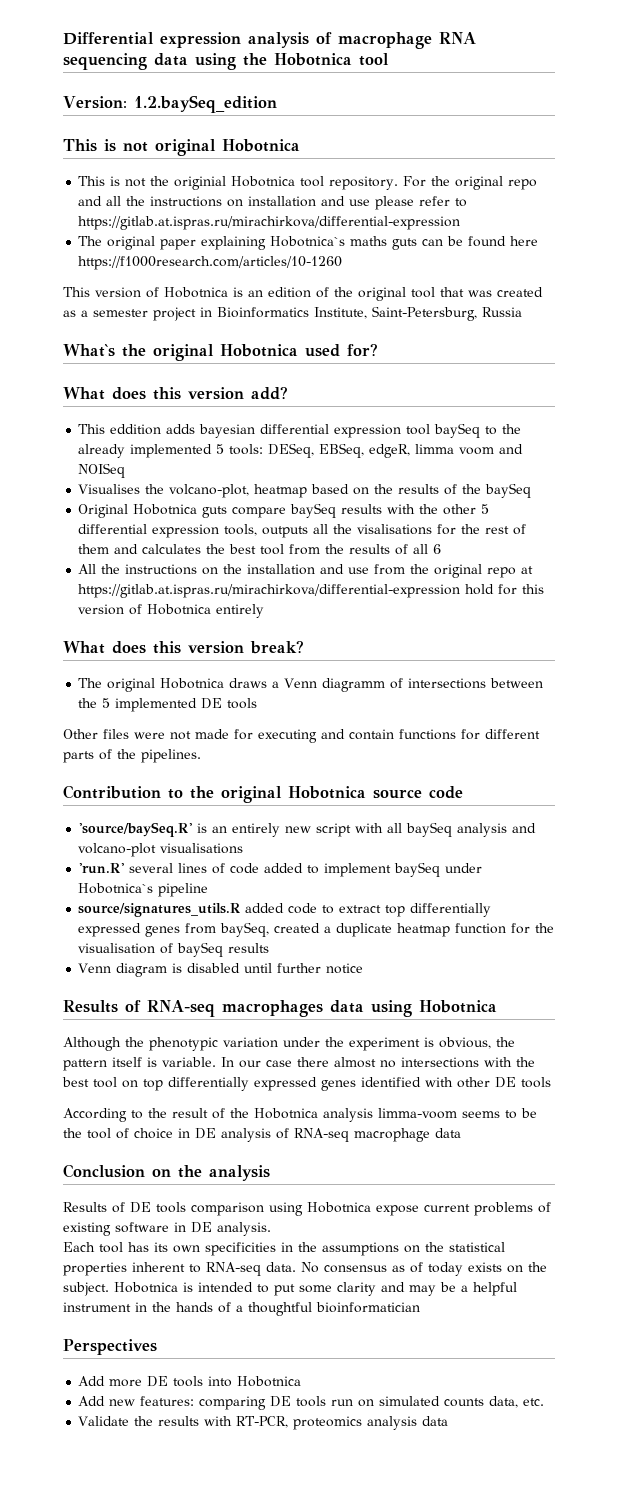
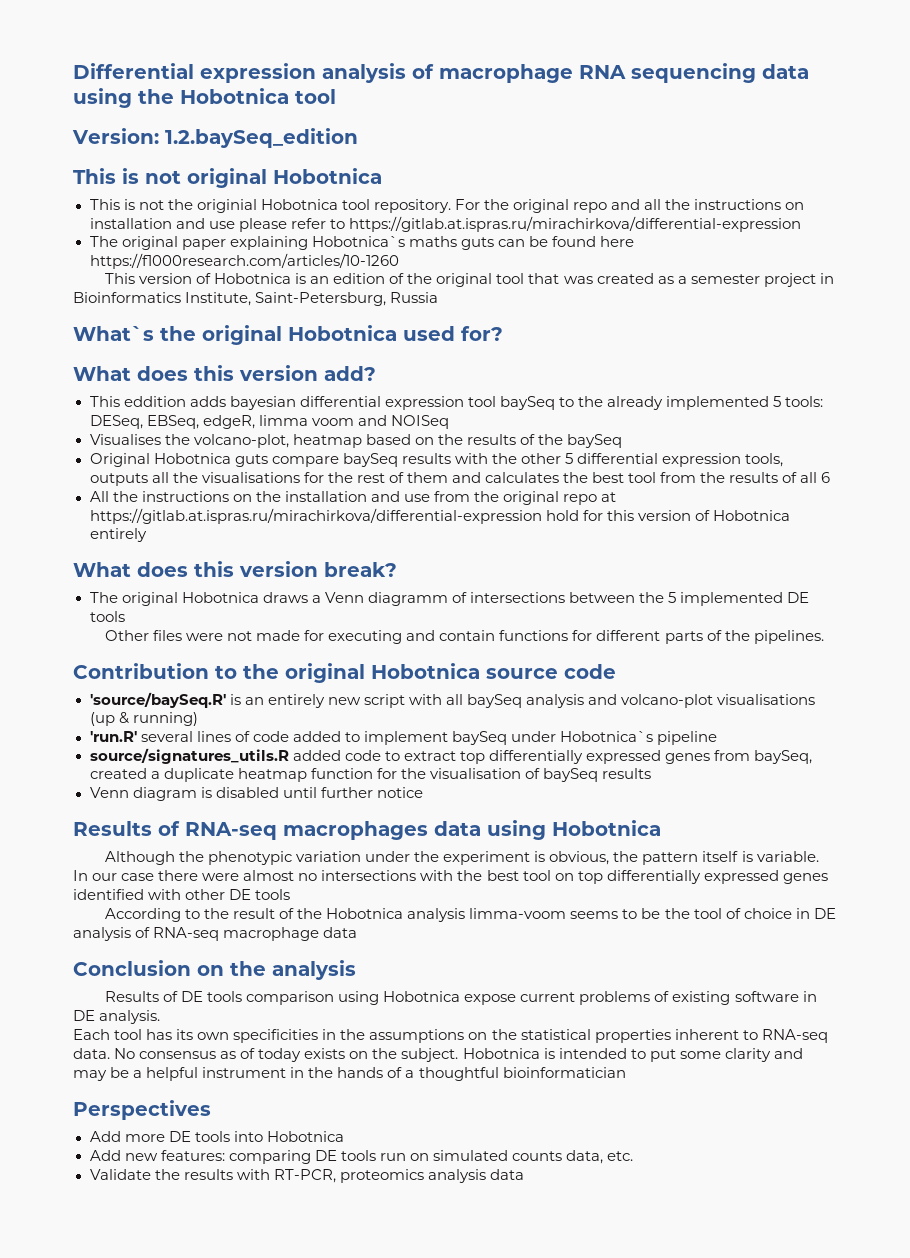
[357,524,433,535] visalisations -> [201,472,300,483] visualisations
(244, 848) none -> [89,712,198,726] (up & running)
(329, 1062) none -> [202,873,240,881] were

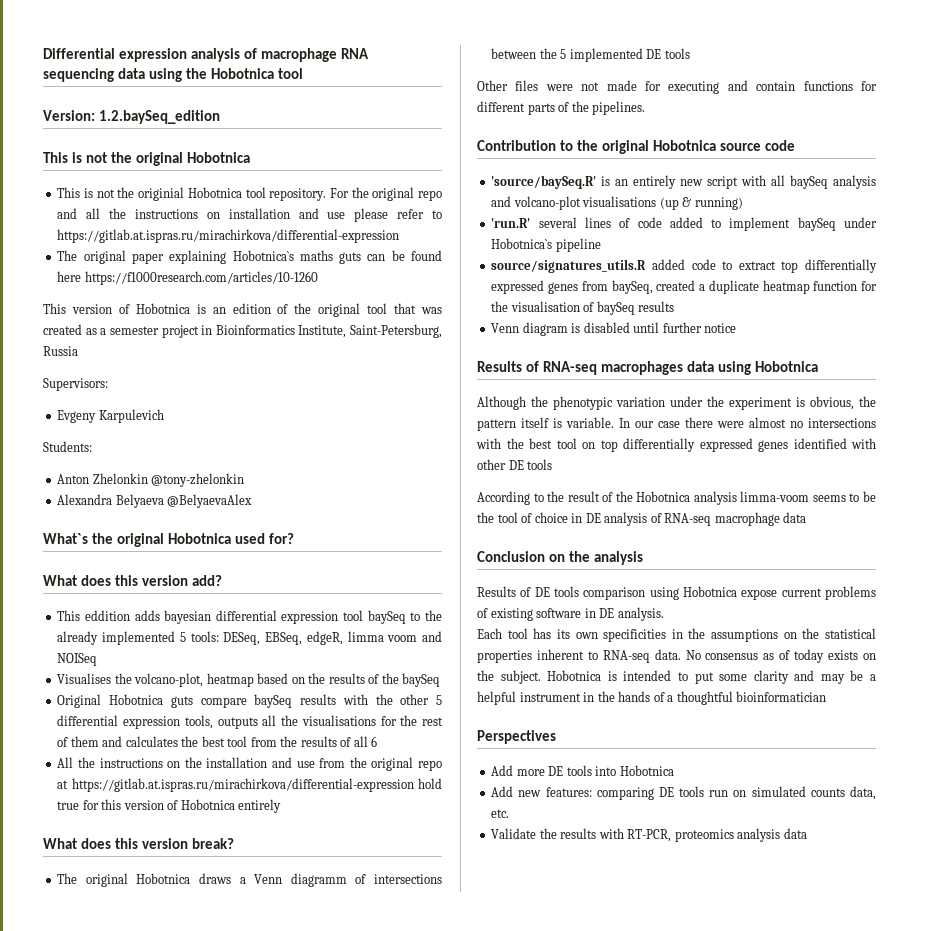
(181, 177) none -> [111,152,133,163] the
(439, 297) none -> [43,378,108,391] [57,409,164,423] [43,441,92,452] [57,473,245,487] [57,494,253,508] // Supervisors: // Evgeny Karpulevich // Students: // Anton Zhelonkin @tony-zhelonkin // Alexandra Belyaeva @BelyaevaAlex
(579, 515) none -> [57,801,80,810] true

